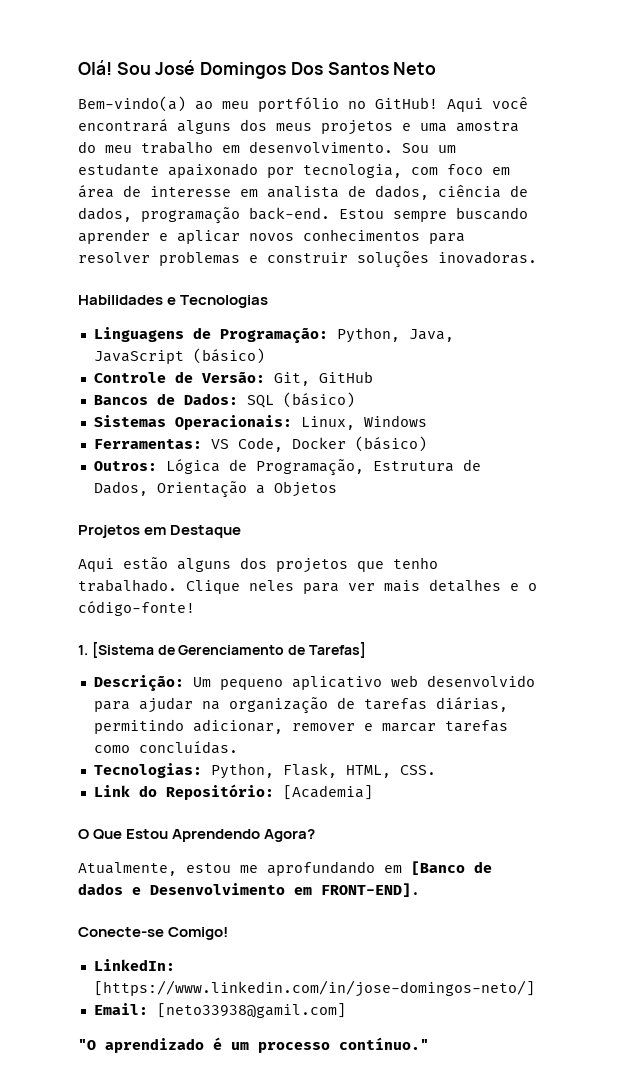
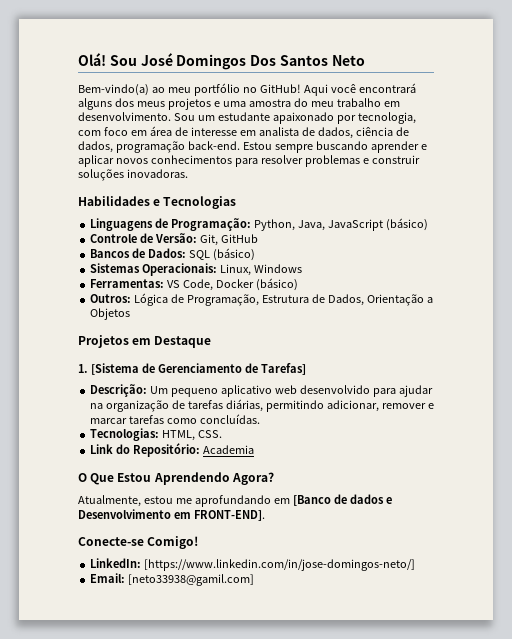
[78,557,438,573] [78,579,537,594] [78,601,195,616] // Aqui estão alguns dos projetos que tenho trabalhado. Clique neles para ver mais detalhes e o código-fonte! -> (212, 342) none
[210,763,337,779] Python, Flask, -> (160, 434) none
[282,785,373,800] [Academia] -> [203,445,255,454] Academia
[78,1037,429,1053] // "O aprendizado é um processo contínuo." -> (255, 580) none

